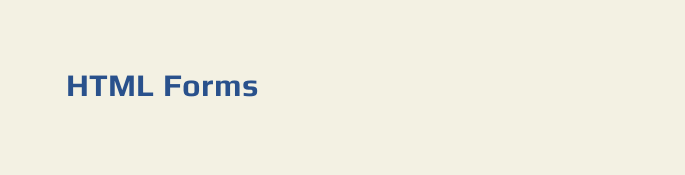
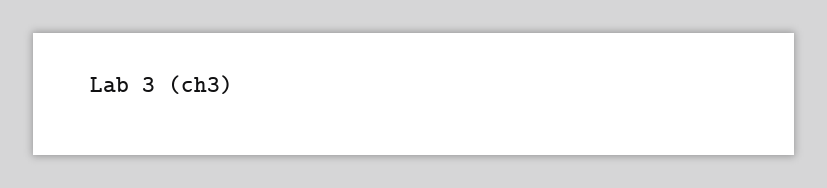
[66,75,259,97] HTML Forms -> [90,75,233,94] Lab 3 (ch3)

